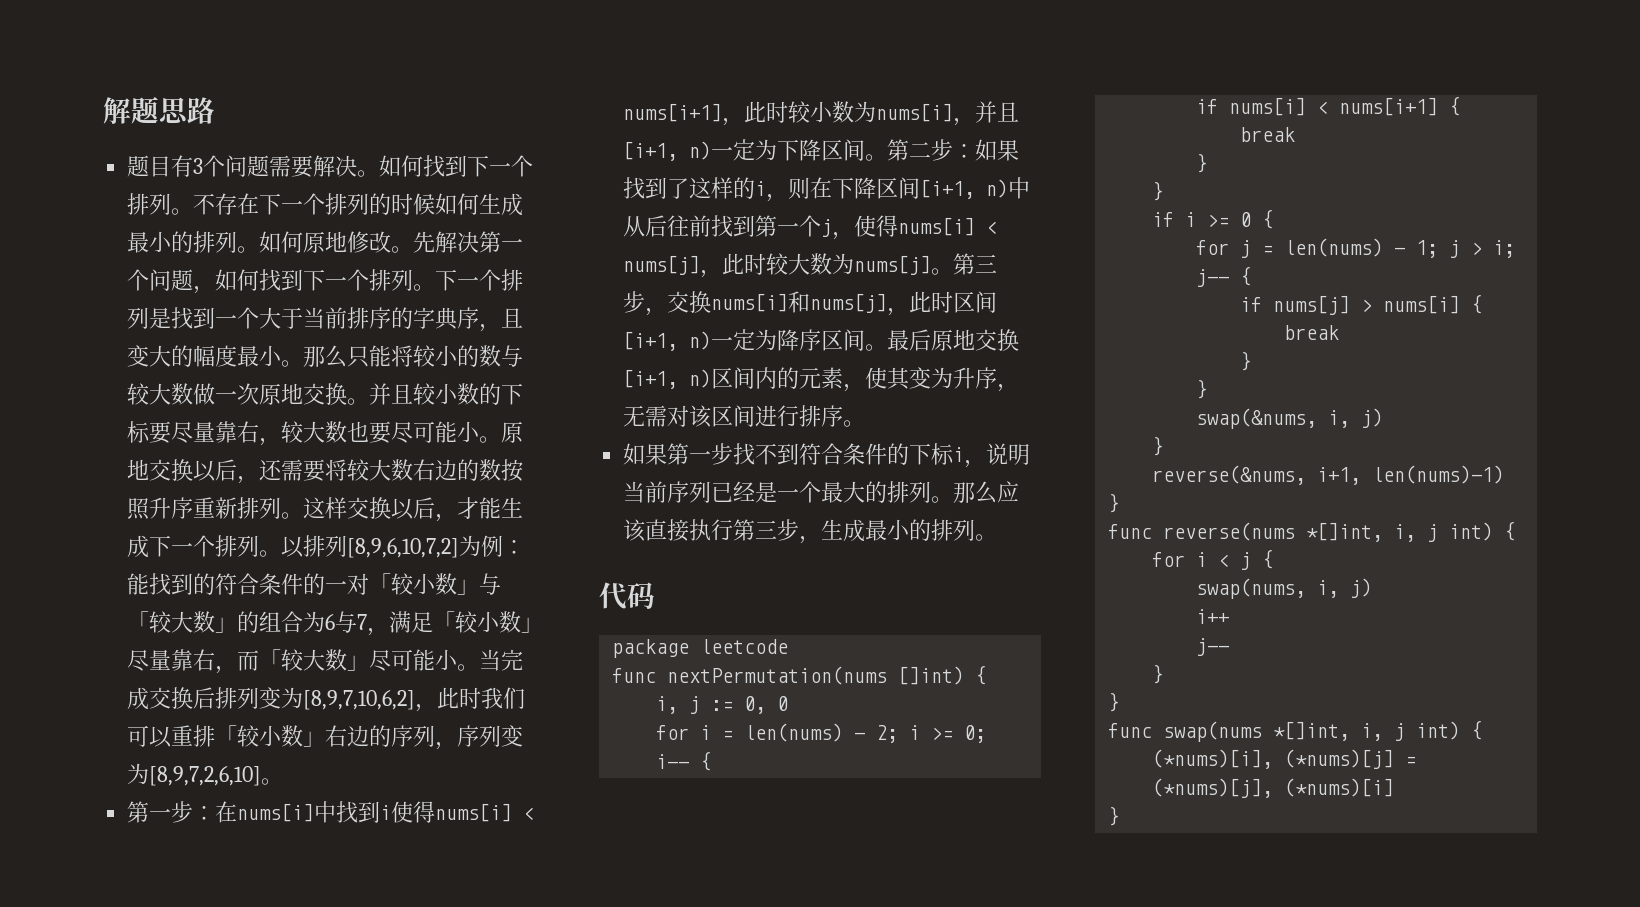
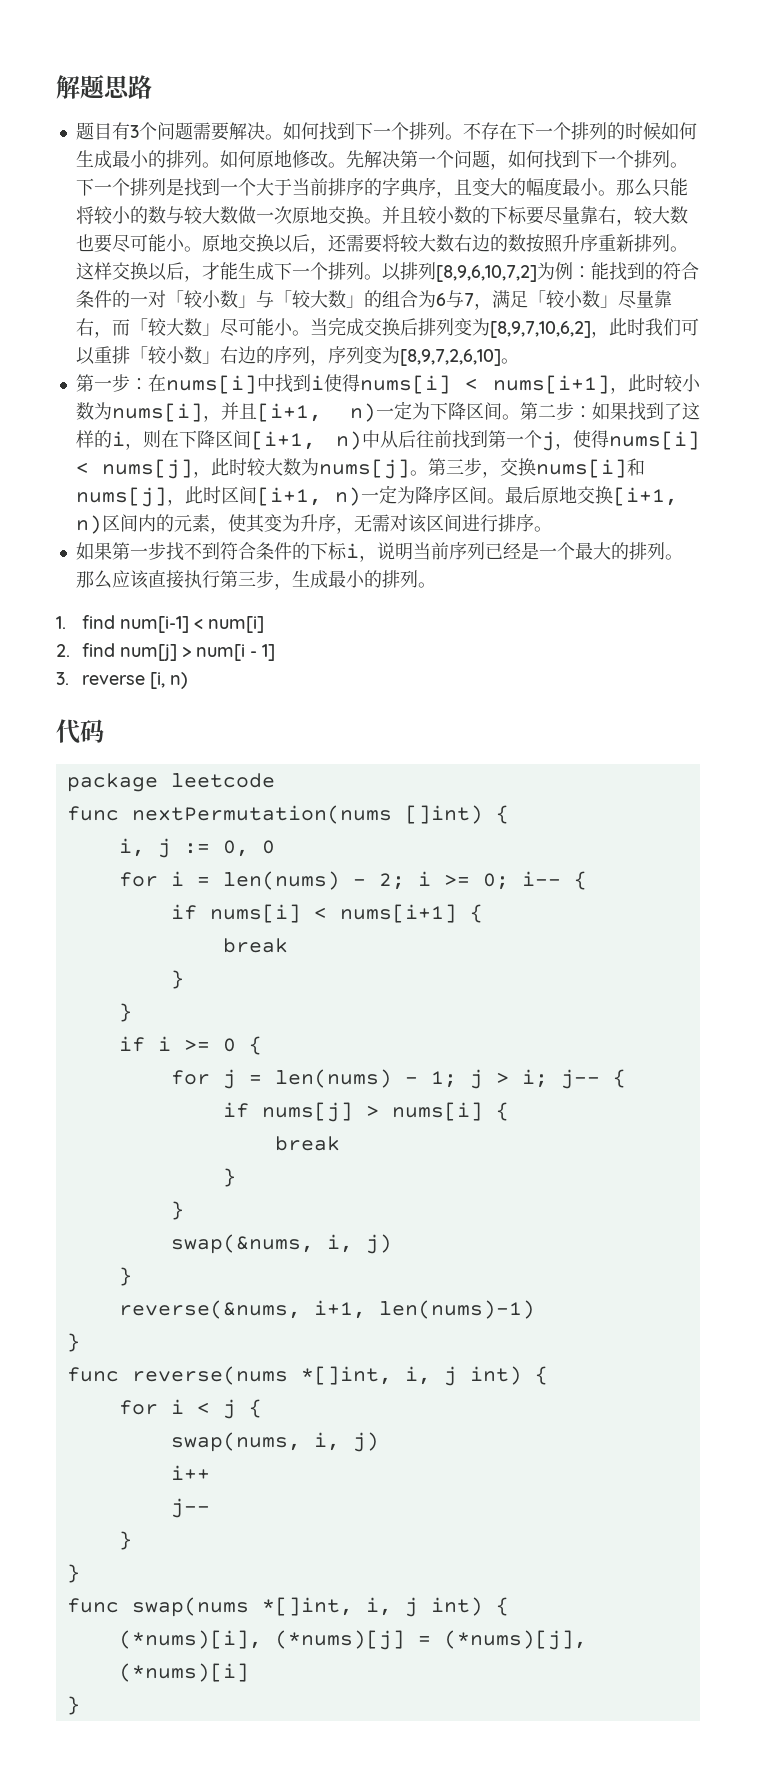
(998, 537) none -> [56,615,265,633] [56,643,276,661] [56,672,189,689] // 1. find num[i-1] < num[i] // 2. find num[j] > num[i - 1] // 3. reverse [i, n)

